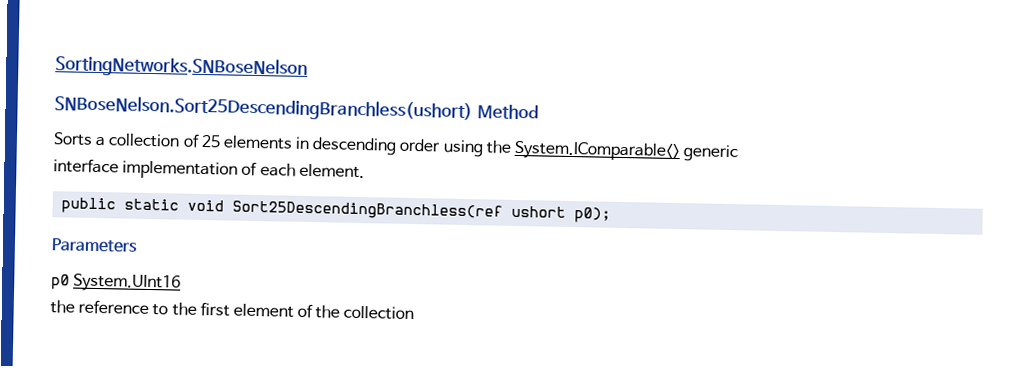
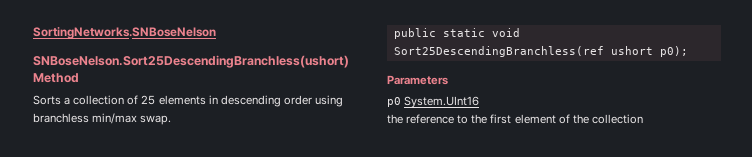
[485,140,739,163] [53,158,365,180] the System.IComparable<> generic // interface implementation of each element. -> [33,113,172,125] branchless min/max swap.

